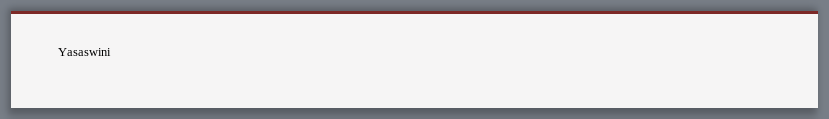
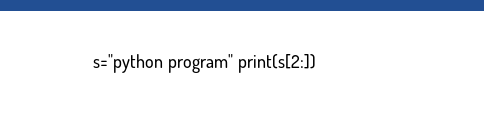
[58,48,111,56] Yasaswini -> [93,54,316,73] s="python program" print(s[2:])

